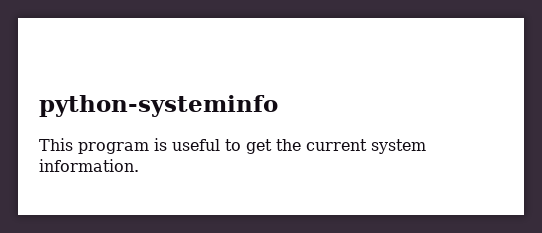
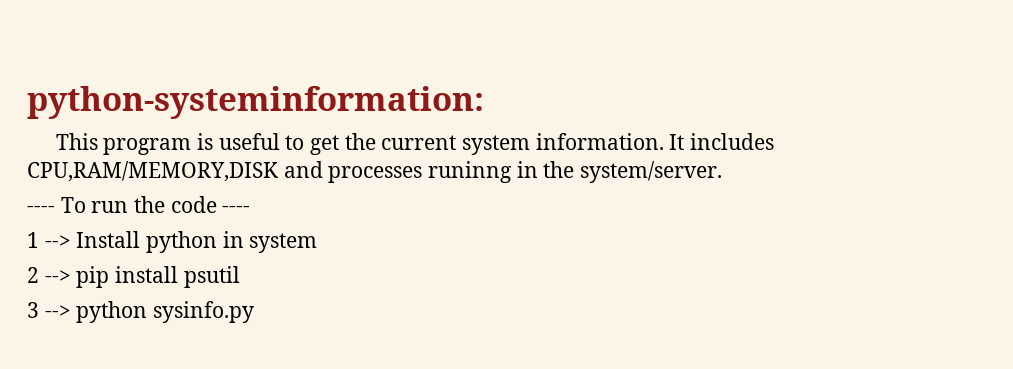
[39,95,278,117] python-systeminfo -> [27,86,484,119] python-systeminformation:
(139, 165) none -> [669,133,775,150] [27,161,723,183] [27,196,251,213] [27,231,318,253] [27,266,240,288] [27,301,255,323] It includes CPU,RAM/MEMORY,DISK and processes runinng in the system/server. // ---- To run the code ---- // 1 --> Install python in system // 2 --> pip install psutil // 3 --> python sysinfo.py

